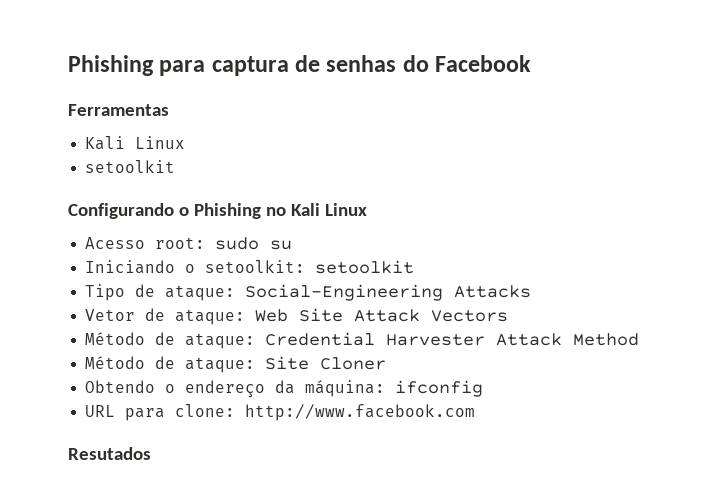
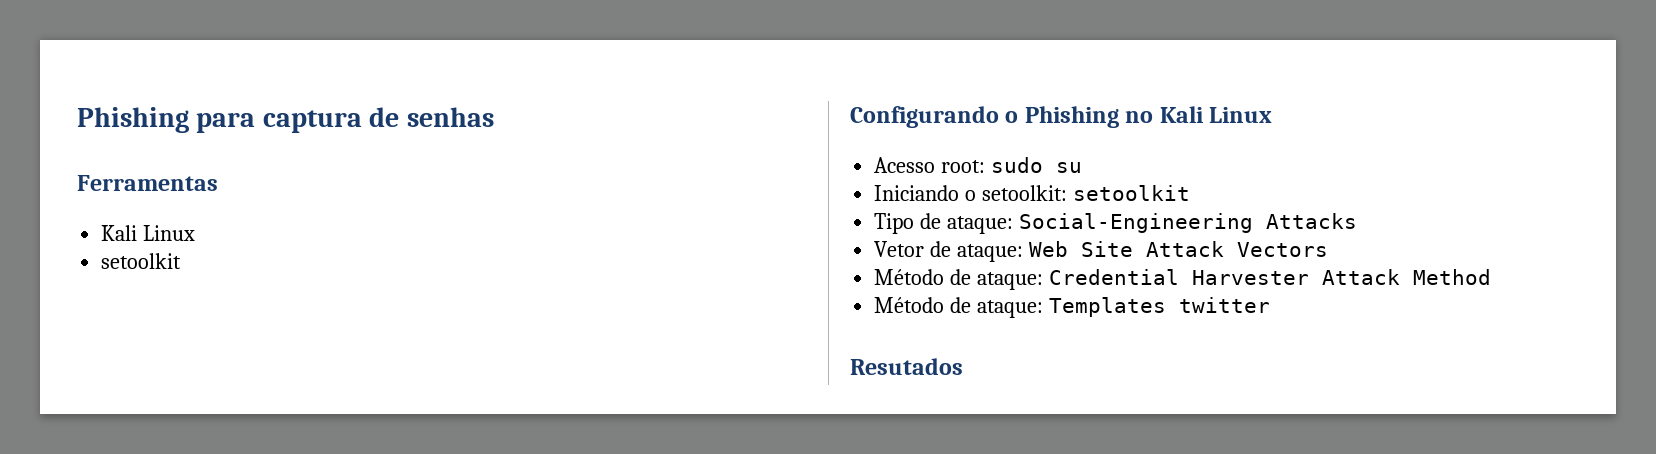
[402,55,532,72] do Facebook -> (494, 117) none
[265,356,387,370] [85,380,484,398] [85,404,476,421] Site Cloner // Obtendo o endereço da máquina: ifconfig // URL para clone: http://www.facebook.com -> [1049,297,1271,317] Templates twitter

